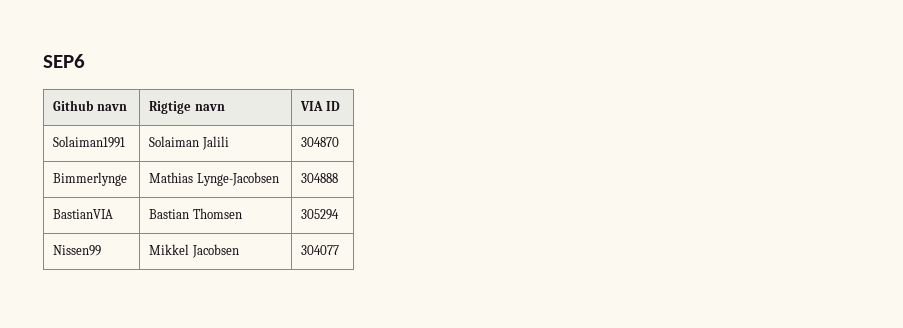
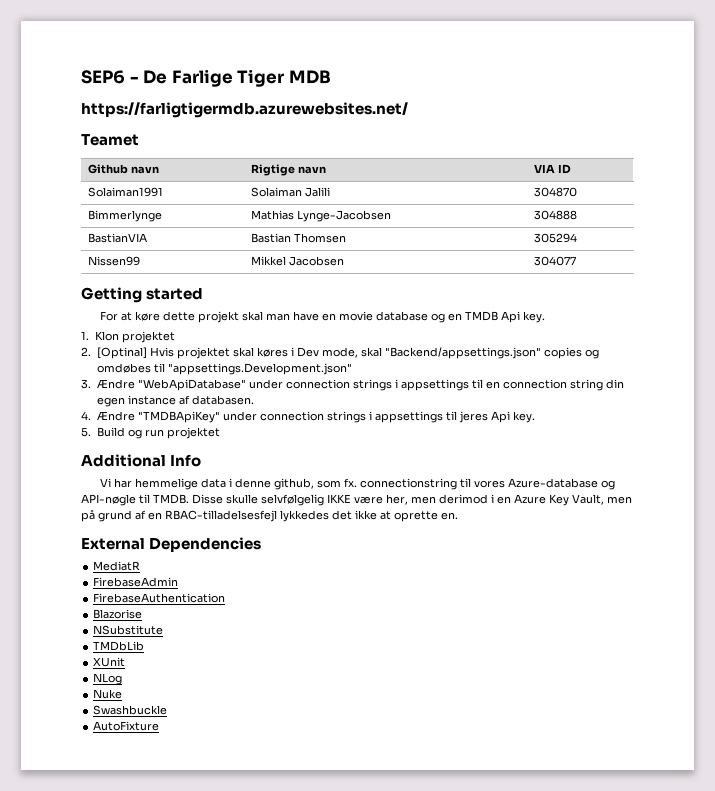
(85, 61) none -> [129,69,331,87] [81,102,408,118] [81,134,139,146] - De Farlige Tiger MDB // https://farligtigermdb.azurewebsites.net/ // Teamet
(340, 250) none -> [81,287,204,303] [100,311,546,323] [81,331,175,343] [81,347,599,359] [96,363,352,375] [81,379,624,391] [96,395,254,407] [81,411,535,423] [81,427,220,439] [81,454,202,467] [100,478,616,490] [81,494,632,506] [81,509,458,522] [81,537,262,552] [93,561,141,571] [93,577,179,587] [93,593,226,603] [93,609,143,619] [93,625,164,635] [93,641,145,651] [93,657,126,667] [93,673,123,685] [93,689,123,699] [93,705,168,715] [93,721,160,731] // Getting started // For at køre dette projekt skal man have en movie database og en TMDB Api key. // 1. Klon projektet // 2. [Optinal] Hvis projektet skal køres i Dev mode, skal "Backend/appsettings.json" copies og omdøbes til "appsettings.Development.json" // 3. Ændre "WebApiDatabase" under connection strings i appsettings til en connection string din egen instance af databasen. // 4. Ændre "TMDBApiKey" under connection strings i appsettings til jeres Api key. // 5. Build og run projektet // Additional Info // Vi har hemmelige data i denne github, som fx. connectionstring til vores Azure-database og API-nøgle til TMDB. Disse skulle selvfølgelig IKKE være her, men derimod i en Azure Key Vault, men på grund af en RBAC-tilladelsesfejl lykkedes det ikke at oprette en. // External Dependencies // MediatR // FirebaseAdmin // FirebaseAuthentication // Blazorise // NSubstitute // TMDbLib // XUnit // NLog // Nuke // Swashbuckle // AutoFixture

